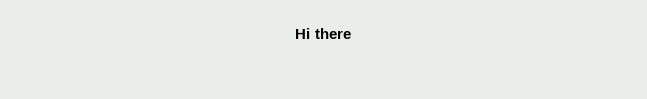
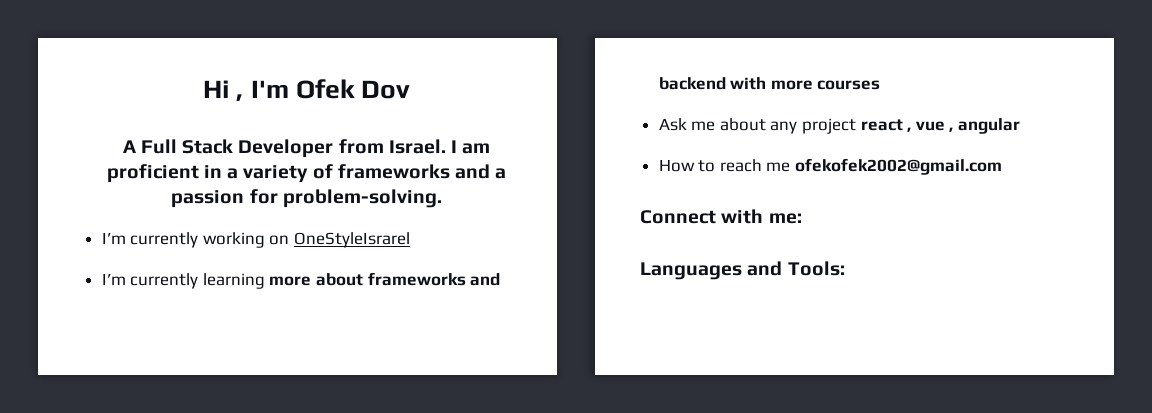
[314,28,351,39] there -> [236,79,410,101] [122,139,491,158] [106,164,507,183] [171,189,442,208] [101,232,411,248] [101,272,501,289] [658,77,881,90] [658,118,1021,134] [658,158,1003,175] [640,209,802,224] [640,261,845,280] , I'm Ofek Dov // A Full Stack Developer from Israel. I am proficient in a variety of frameworks and a passion for problem-solving. // I’m currently working on OneStyleIsrarel // I’m currently learning more about frameworks and backend with more courses // Ask me about any project react , vue , angular // How to reach me ofekofek2002@gmail.com // Connect with me: // Languages and Tools:

